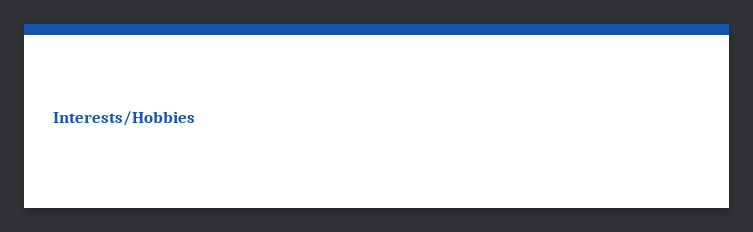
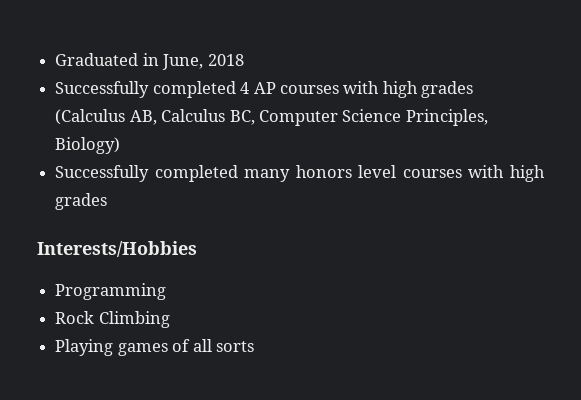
[53,111,195,126] Interests/Hobbies -> [55,53,244,70] [55,81,474,98] [55,109,488,126] [55,137,121,154] [55,165,545,182] [55,193,108,210] [37,241,197,257] [55,283,167,300] [55,311,170,328] [55,339,254,356] Graduated in June, 2018 // Successfully completed 4 AP courses with high grades (Calculus AB, Calculus BC, Computer Science Principles, Biology) // Successfully completed many honors level courses with high grades // Interests/Hobbies // Programming // Rock Climbing // Playing games of all sorts

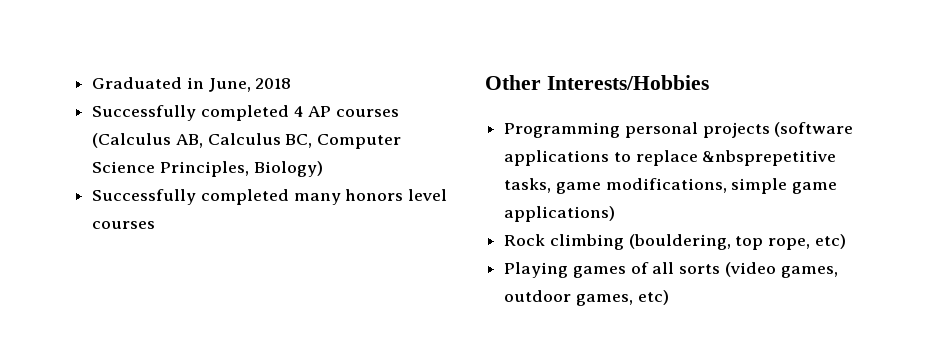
[343,81,474,98] with high grades -> (400, 113) none
[468,165,545,182] [55,193,108,210] with high grades // -> [485,75,541,90] // Other
[55,311,170,328] // Rock Climbing -> [624,122,854,138] [504,150,837,166] [504,178,838,194] [504,206,616,222] [504,234,846,250] personal projects (software applications to replace &nbsprepetitive tasks, game modifications, simple game applications) // Rock climbing (bouldering, top rope, etc)
(254, 346) none -> [724,262,838,278] [504,290,669,306] (video games, outdoor games, etc)

